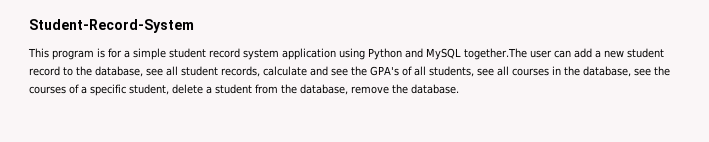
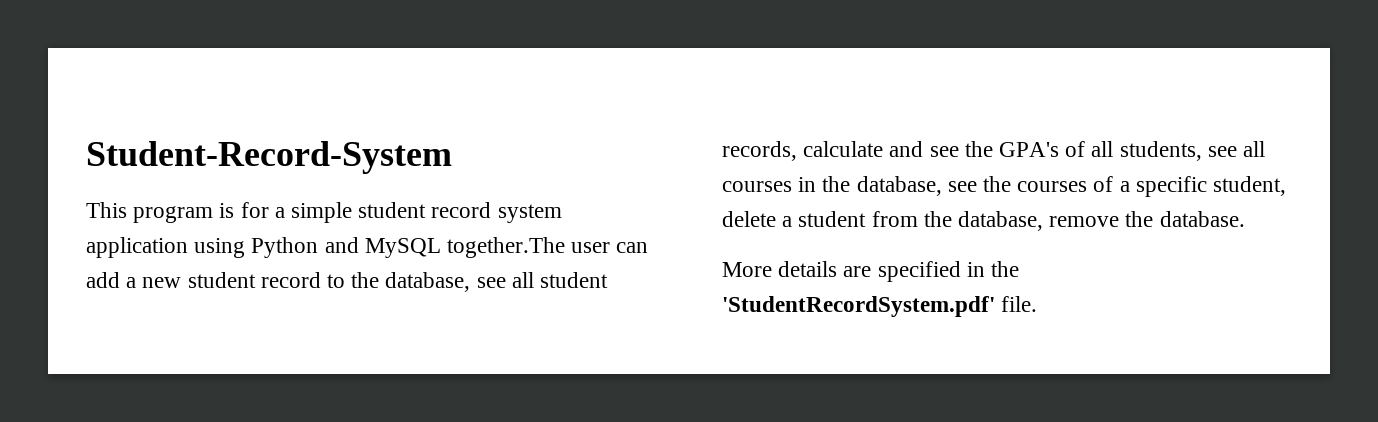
(459, 89) none -> [722,261,1020,282] [722,296,1038,317] // More details are specified in the 'StudentRecordSystem.pdf' file.

